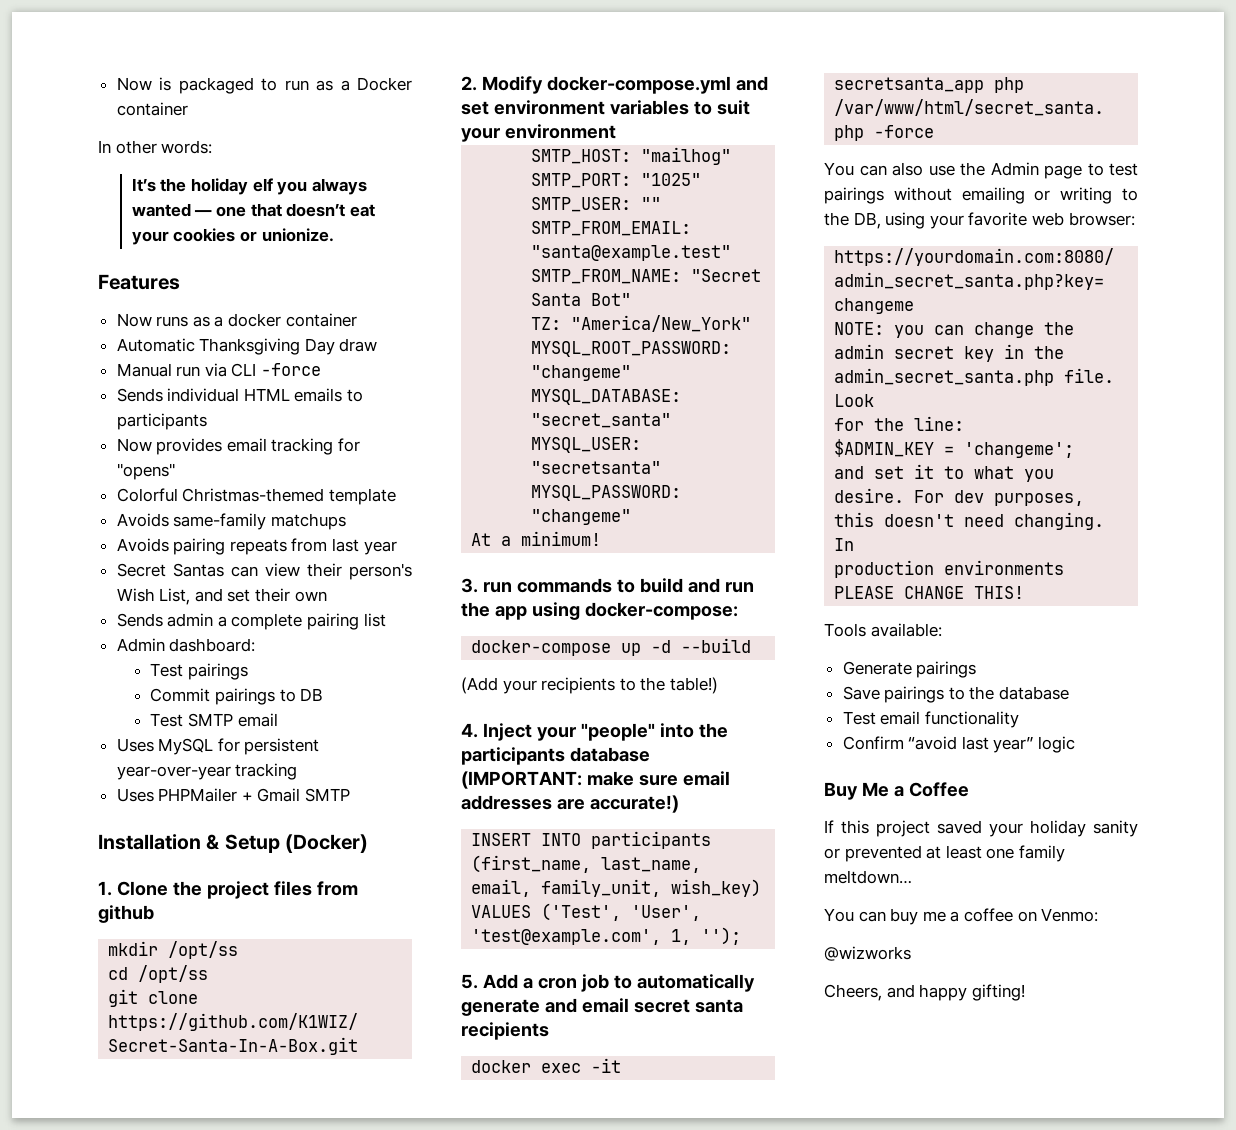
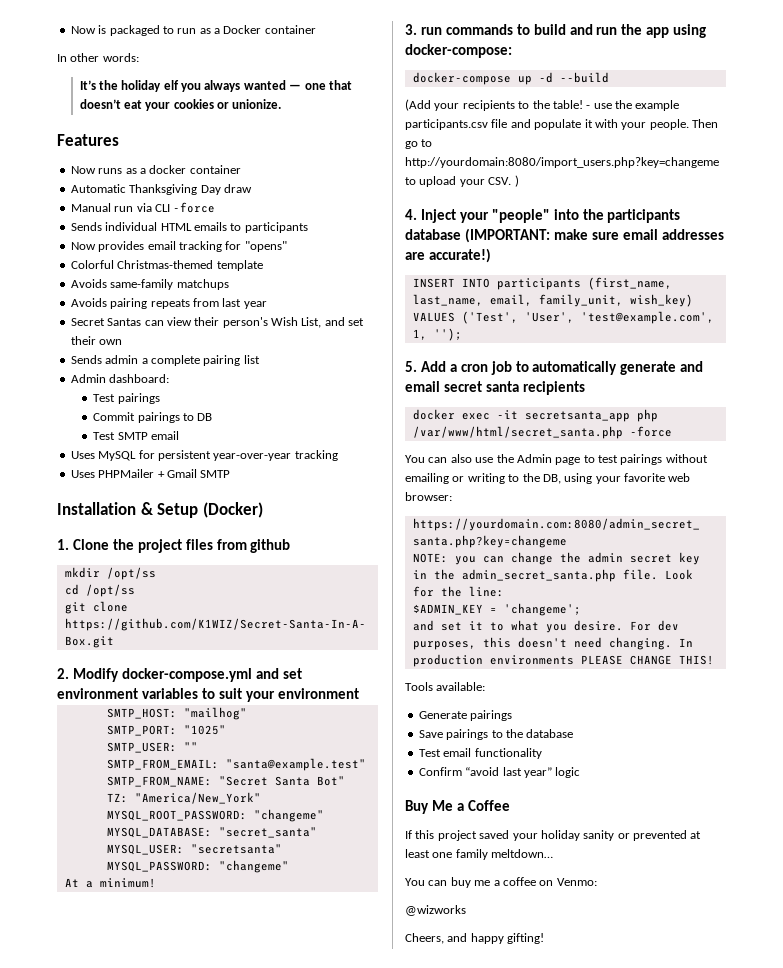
[669,677,718,694] table!) -> [552,100,680,111] [405,119,718,130] [405,139,433,149] [405,157,719,168] [405,175,519,187] table! - use the example participants.csv file and populate it with your people. Then go to http://yourdomain:8080/import_users.php?key=changeme to upload your CSV. )

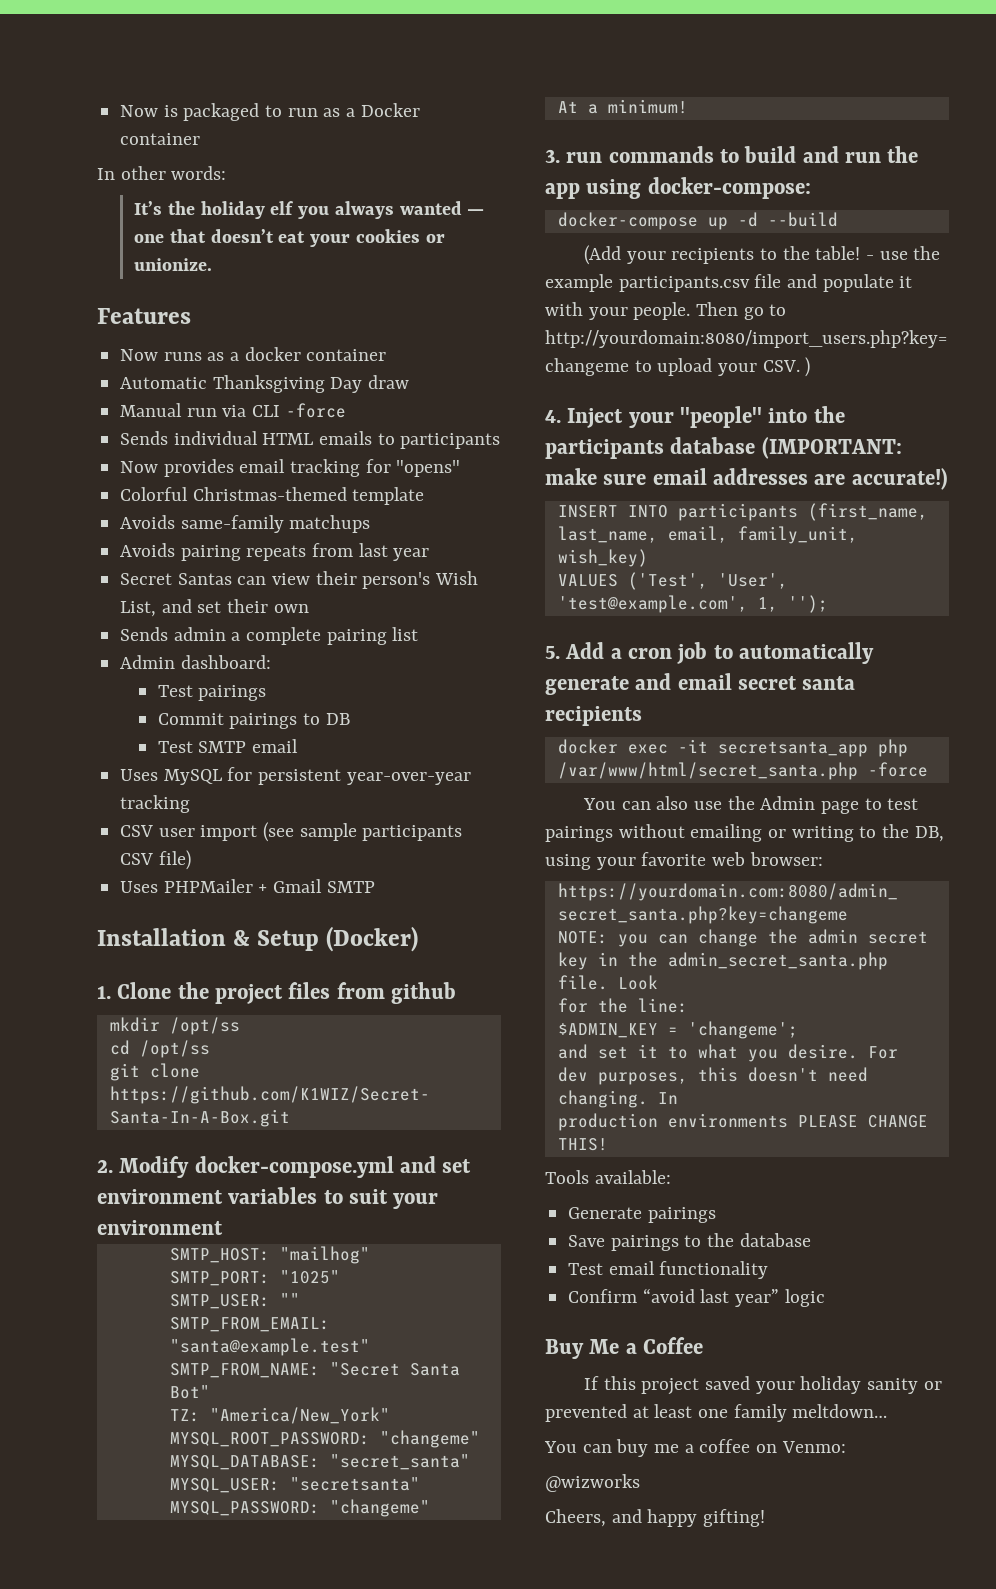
(338, 455) none -> [120,822,463,842] [120,850,191,870] // CSV user import (see sample participants CSV file)

